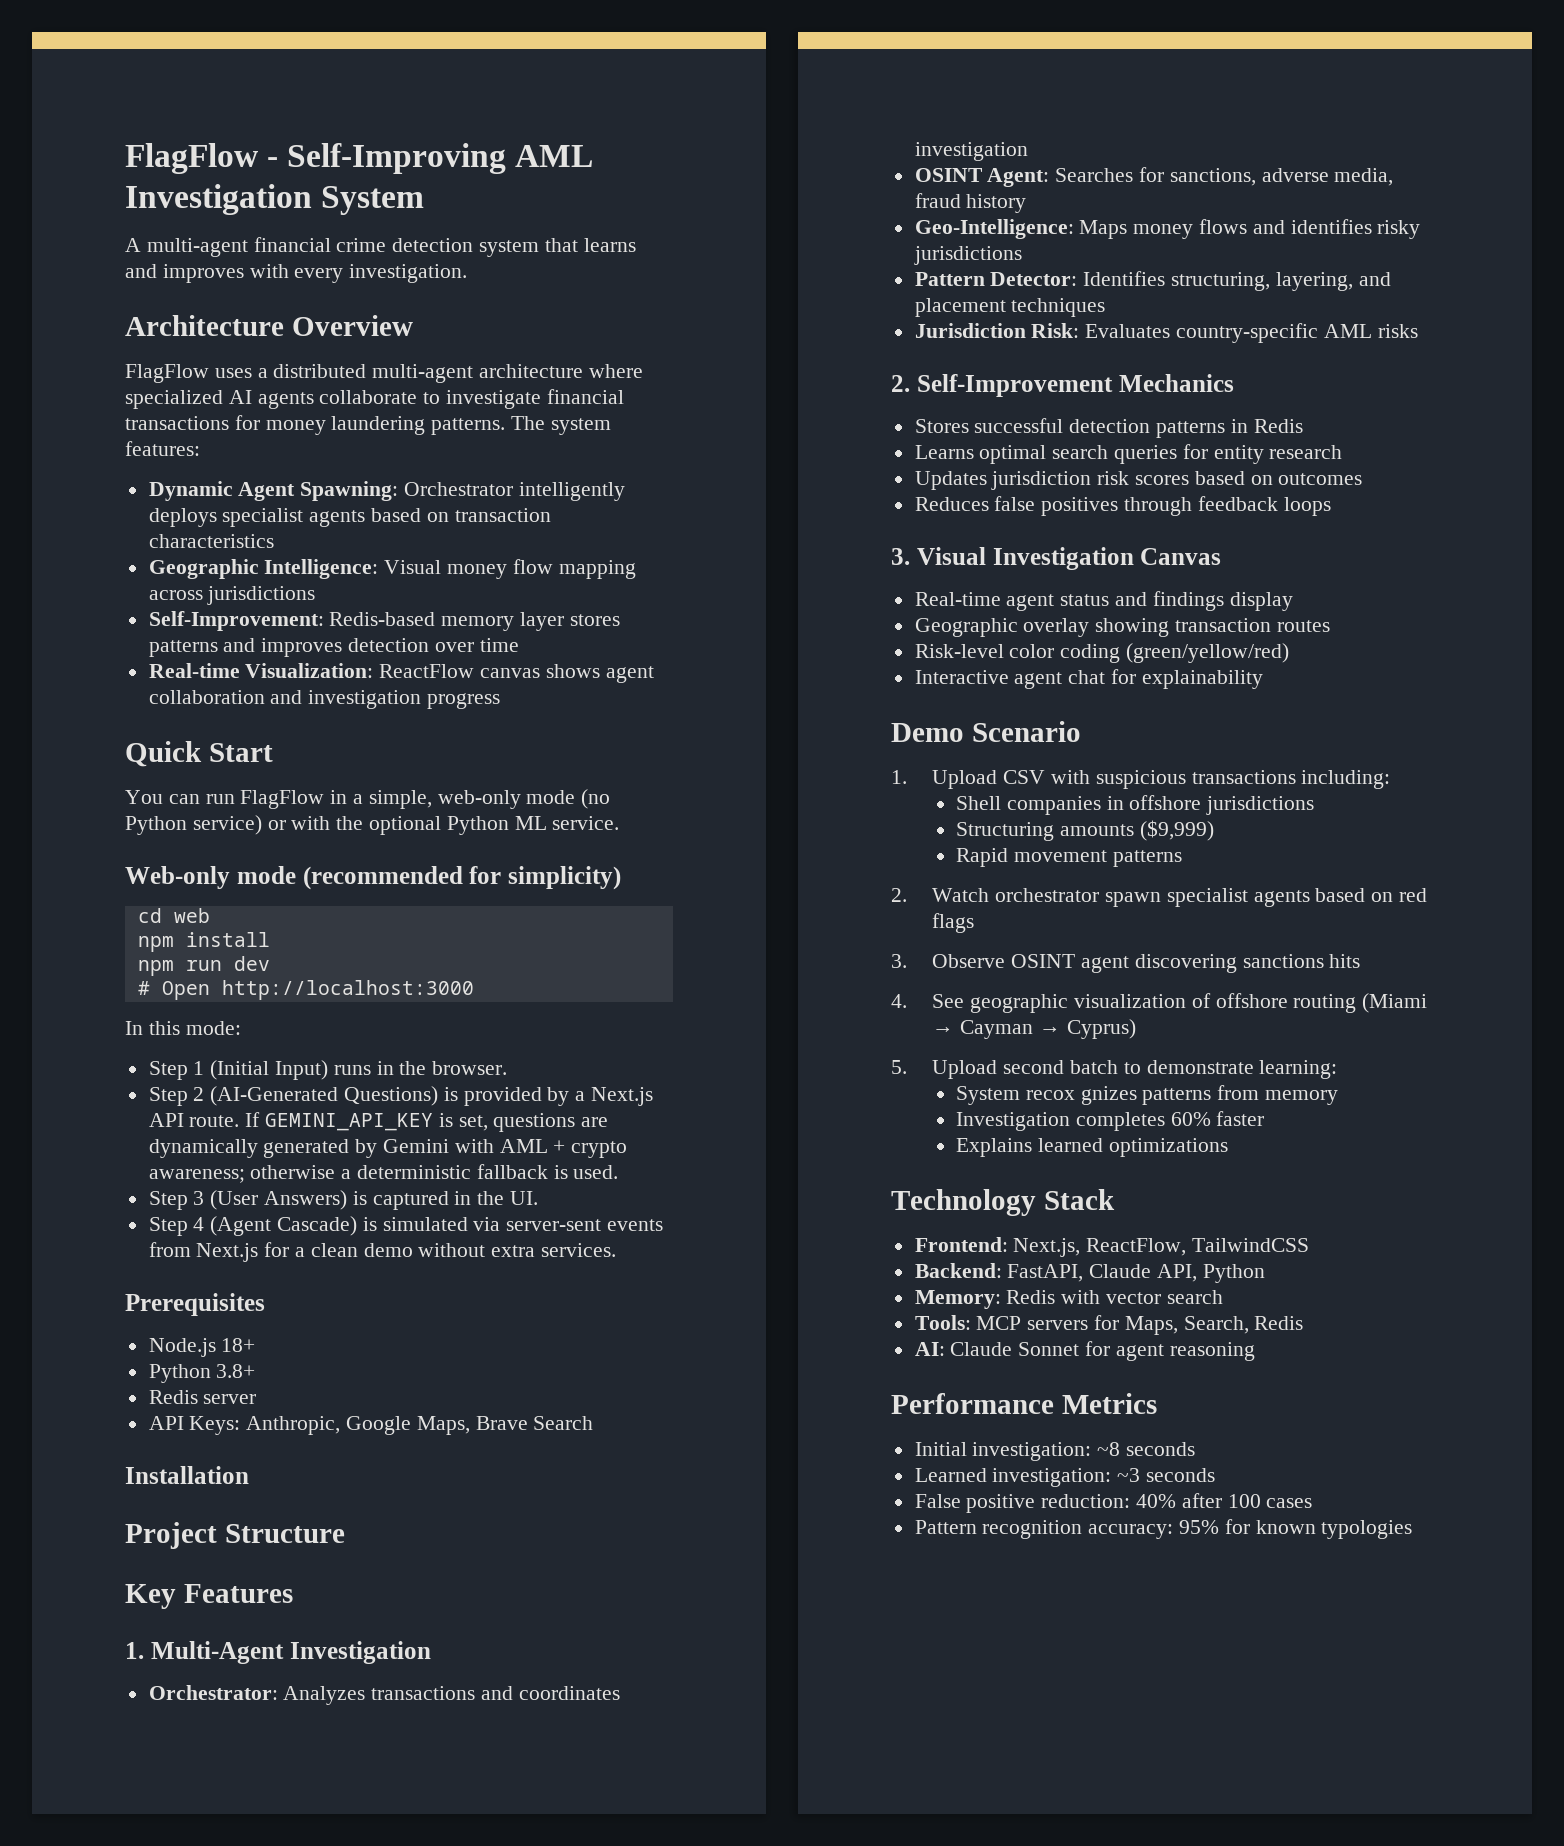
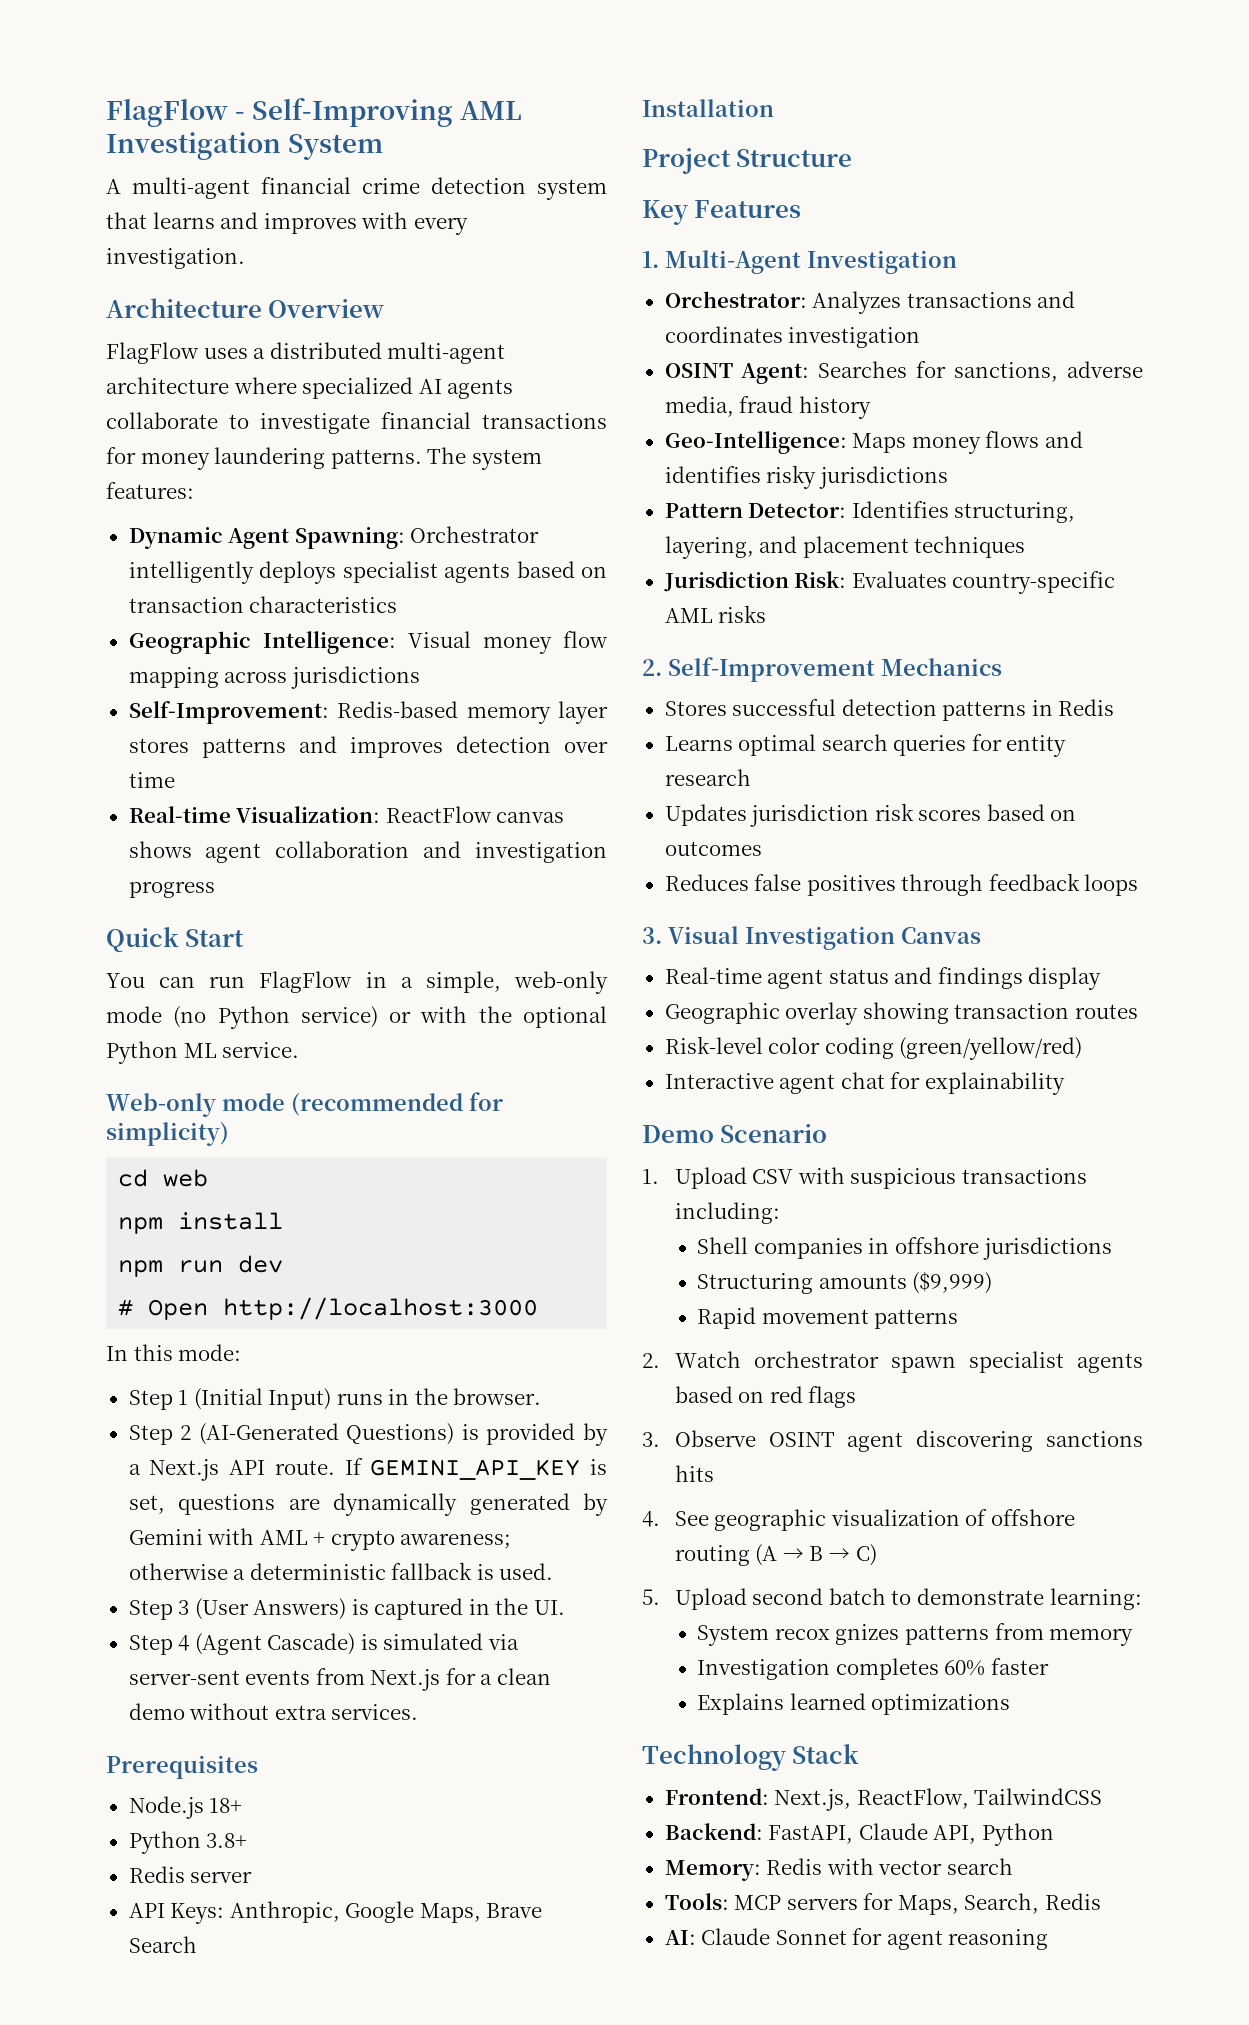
[1362,993,1428,1013] [932,1019,1136,1039] (Miami → Cayman → Cyprus) -> [755,1544,877,1566] (A → B → C)
[891,1393,1157,1414] [914,1442,1196,1461] [914,1468,1216,1487] [914,1493,1313,1513] [914,1519,1413,1539] // Performance Metrics // Initial investigation: ~8 seconds // Learned investigation: ~3 seconds // False positive reduction: 40% after 100 cases // Pattern recognition accuracy: 95% for known typologies -> (1049, 1939) none

